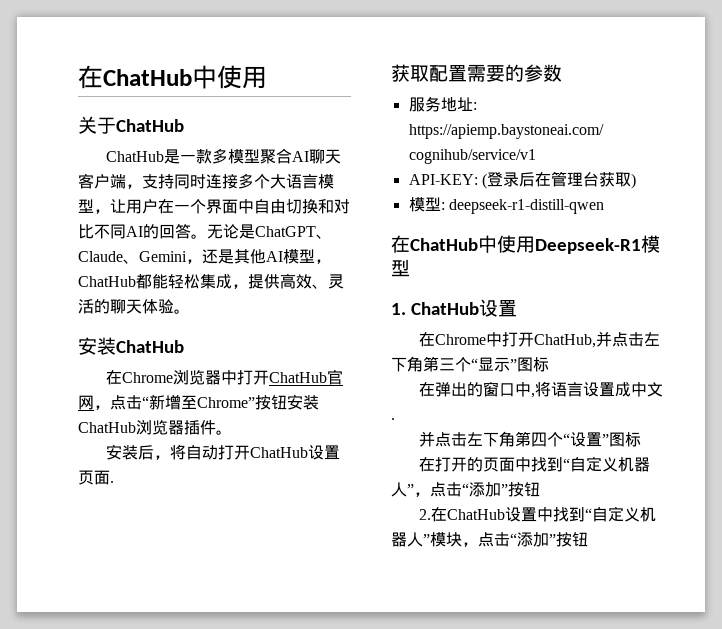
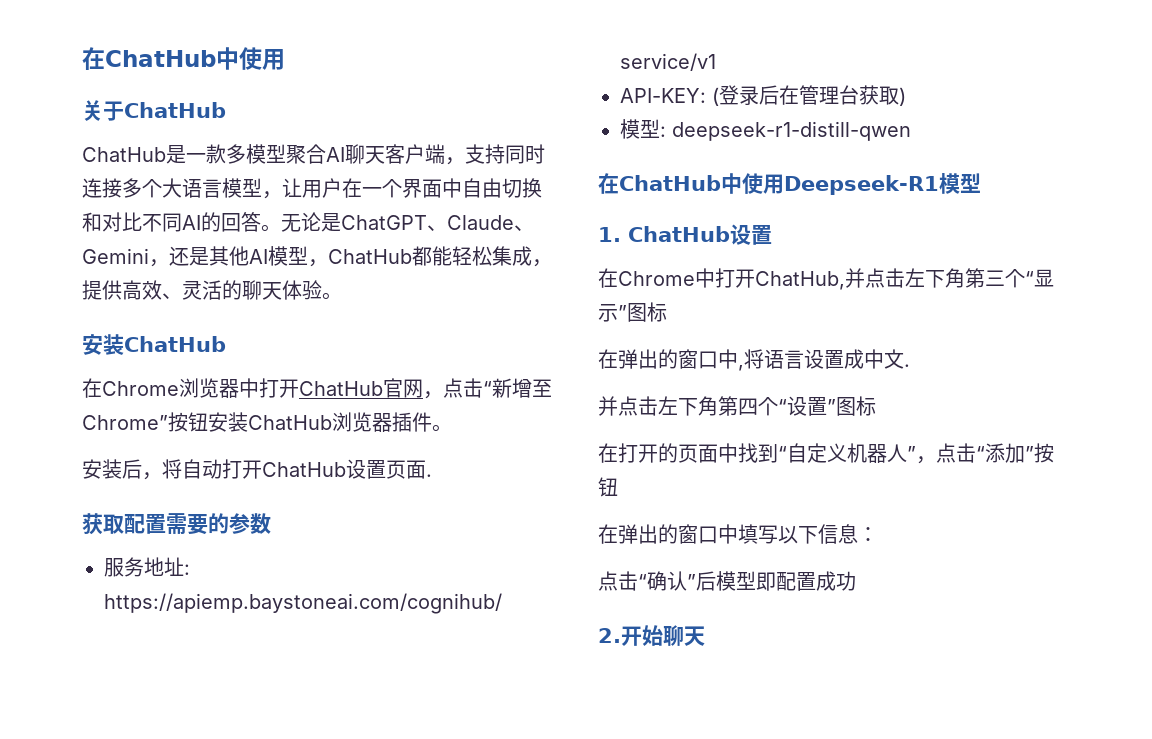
[418,506,656,522] [391,532,588,547] 2.在ChatHub设置中找到“自定义机器人”模块，点击“添加”按钮 -> [598,524,878,544] [598,571,856,591] [598,625,705,646] 在弹出的窗口中填写以下信息： // 点击“确认”后模型即配置成功 // 2.开始聊天

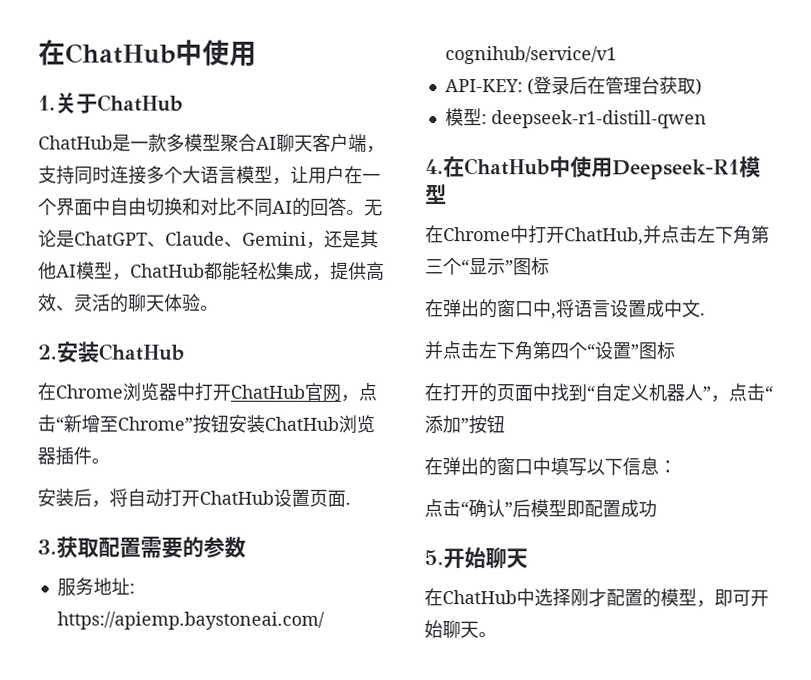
(285, 59) none -> [38,95,56,111] 1.
(342, 296) none -> [37,344,57,360] 2.
(432, 475) none -> [37,539,57,555] 3.
(911, 131) none -> [425,159,444,175] 4.
[598,224,772,245] // 1. ChatHub设置 -> (447, 194) none
[598,625,705,646] 2.开始聊天 -> [424,547,528,569] [424,588,769,608] [424,620,497,639] 5.开始聊天 // 在ChatHub中选择刚才配置的模型，即可开始聊天。

